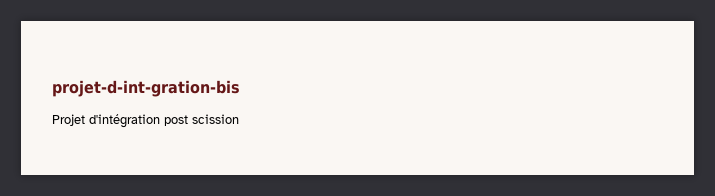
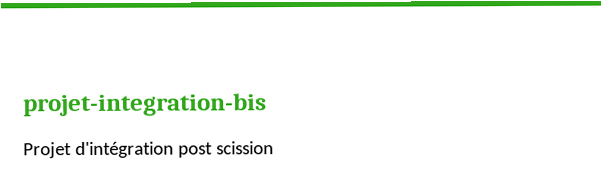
[52,80,240,97] projet-d-int-gration-bis -> [23,93,267,117] projet-integration-bis

